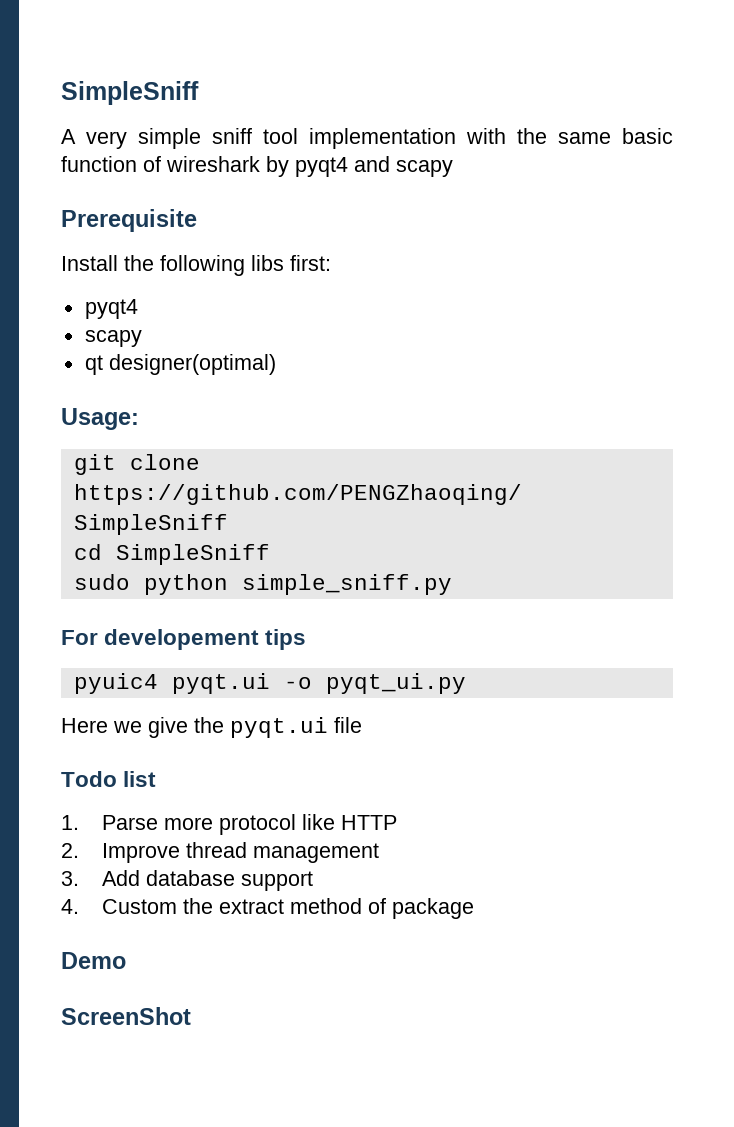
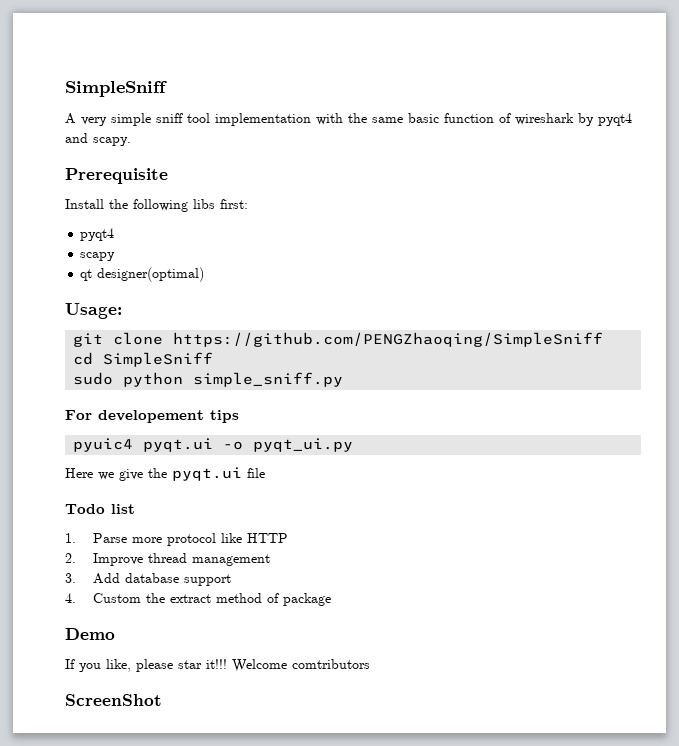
[396,160,453,177] scapy -> [93,137,131,146] scapy.
(126, 960) none -> [65,659,370,672] // If you like, please star it!!! Welcome comtributors

